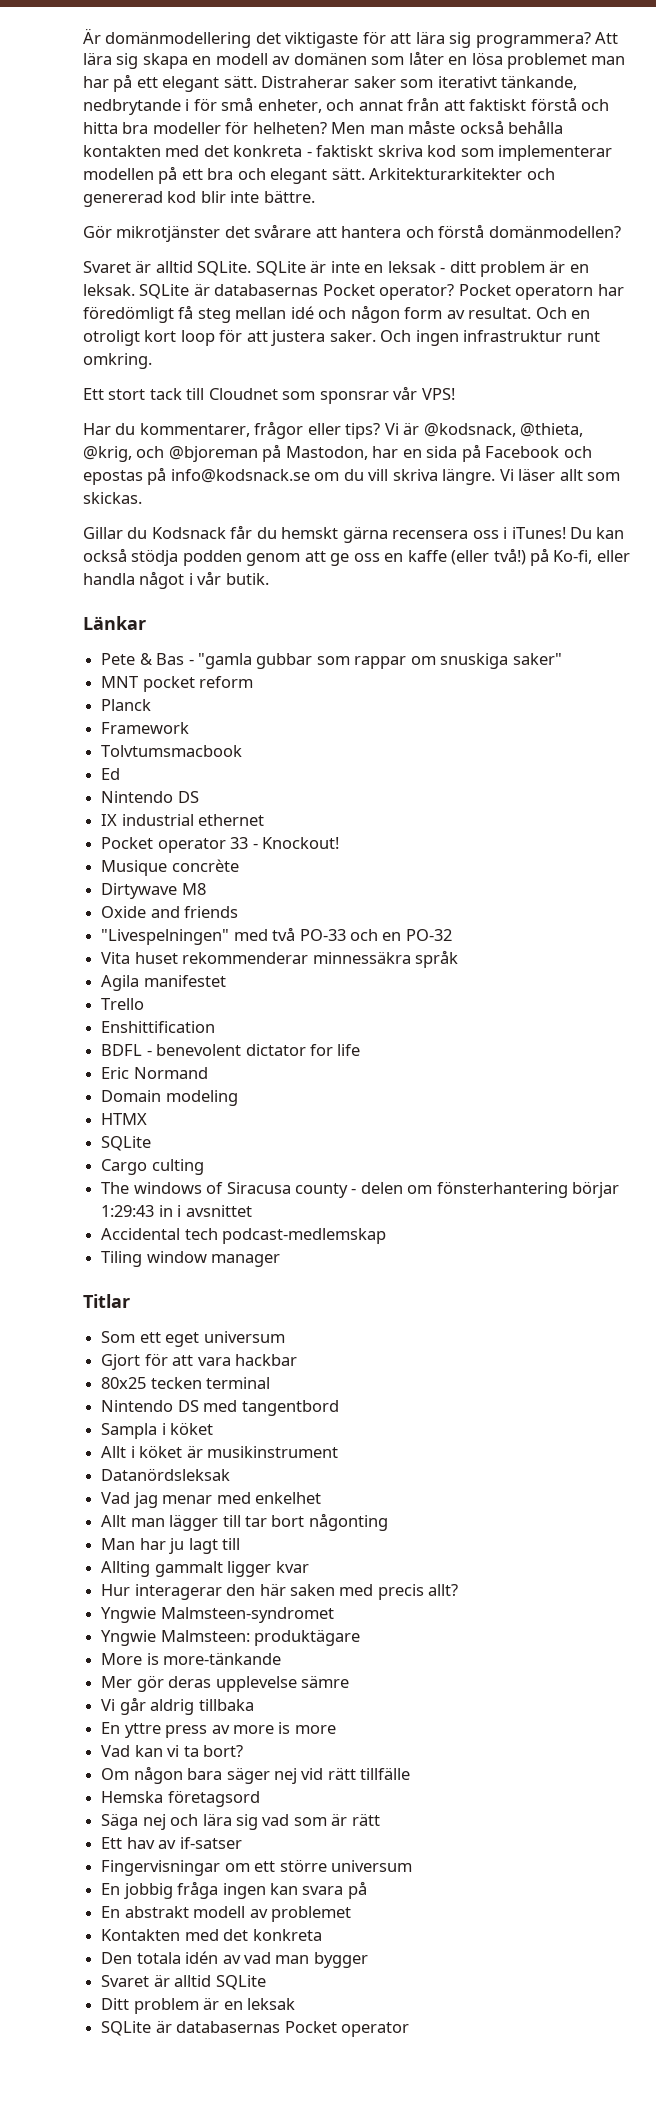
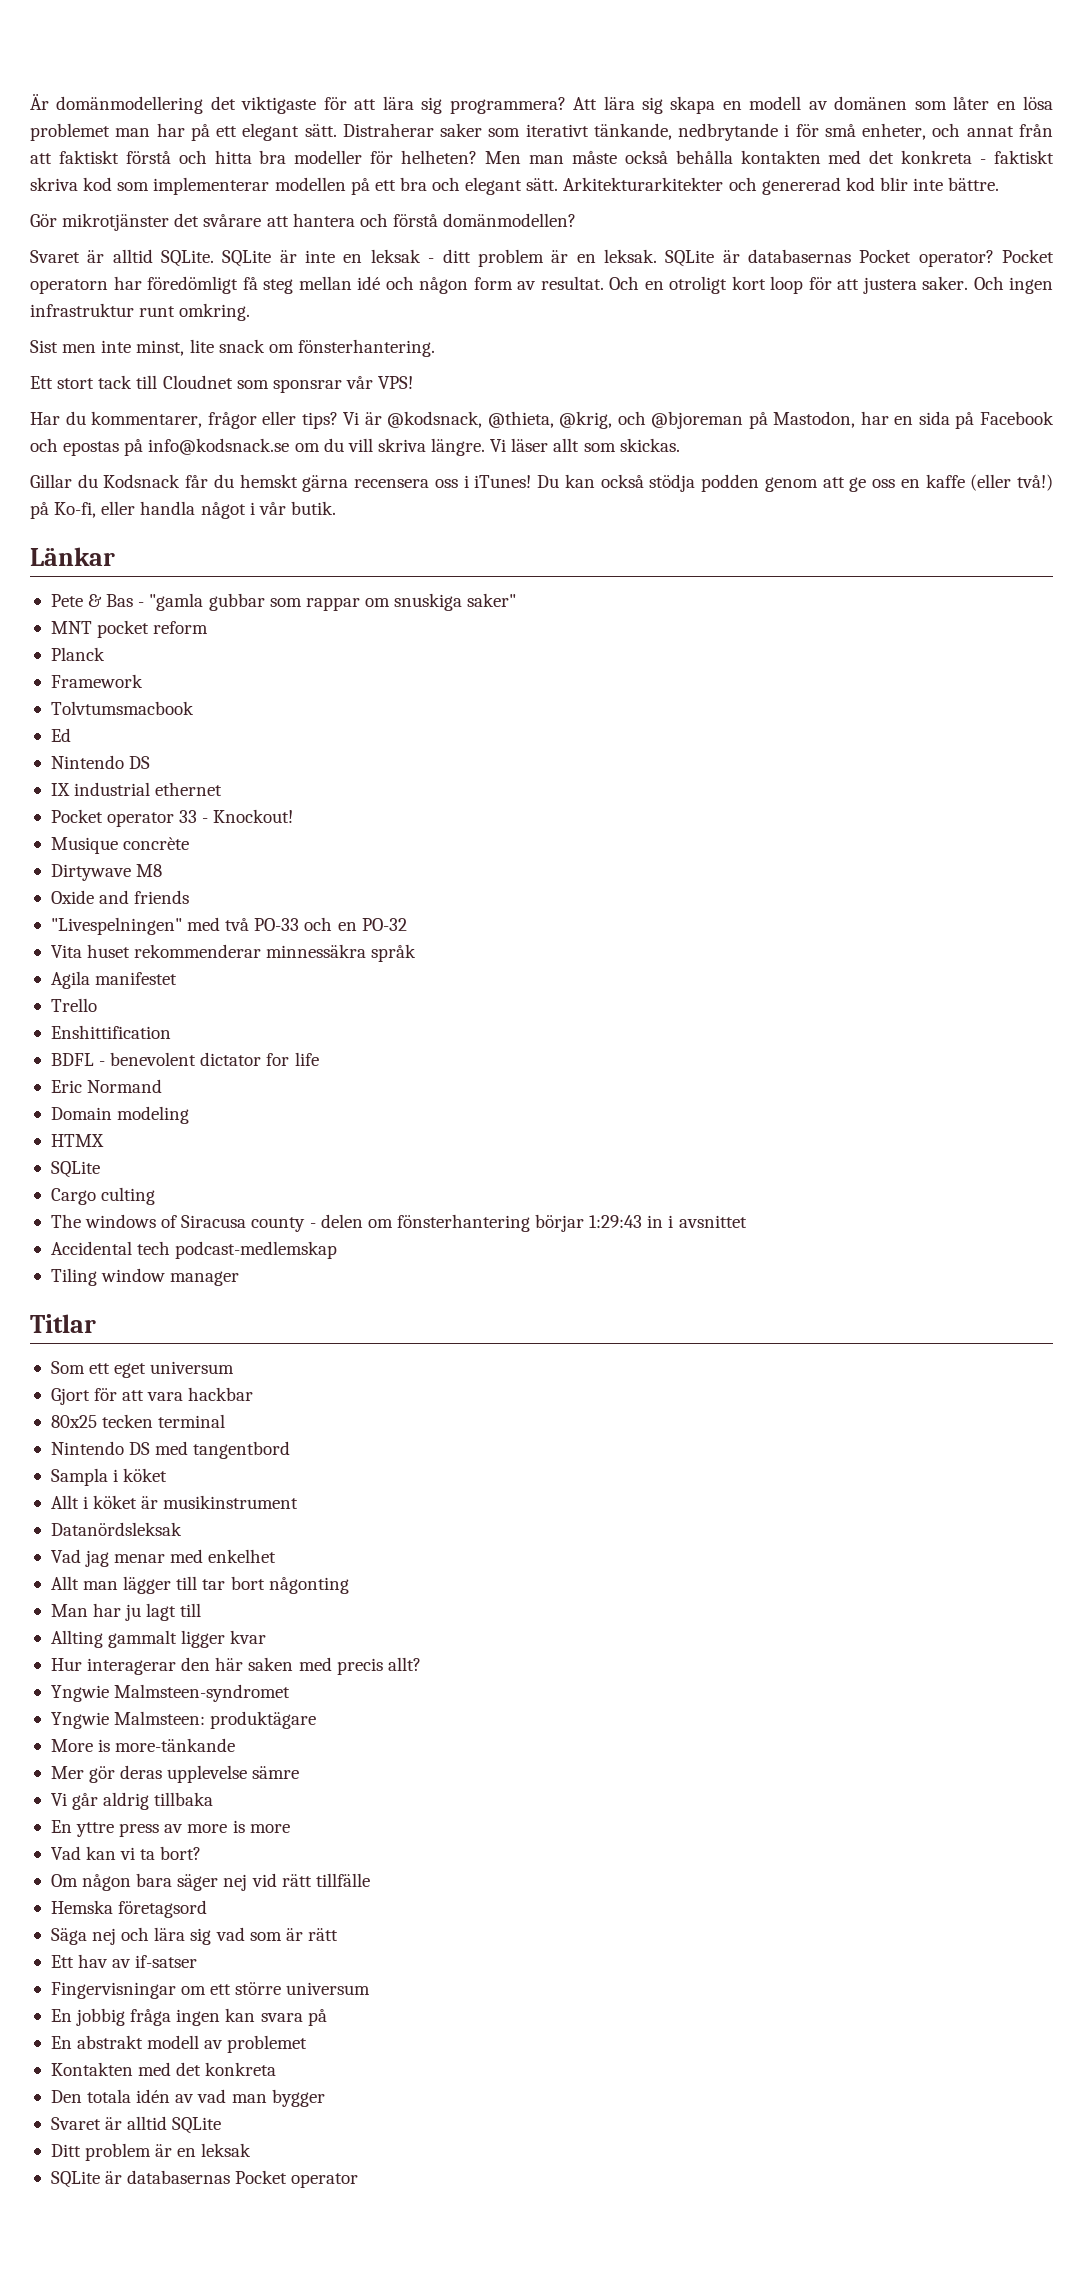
(152, 361) none -> [30,339,435,357] // Sist men inte minst, lite snack om fönsterhantering.

